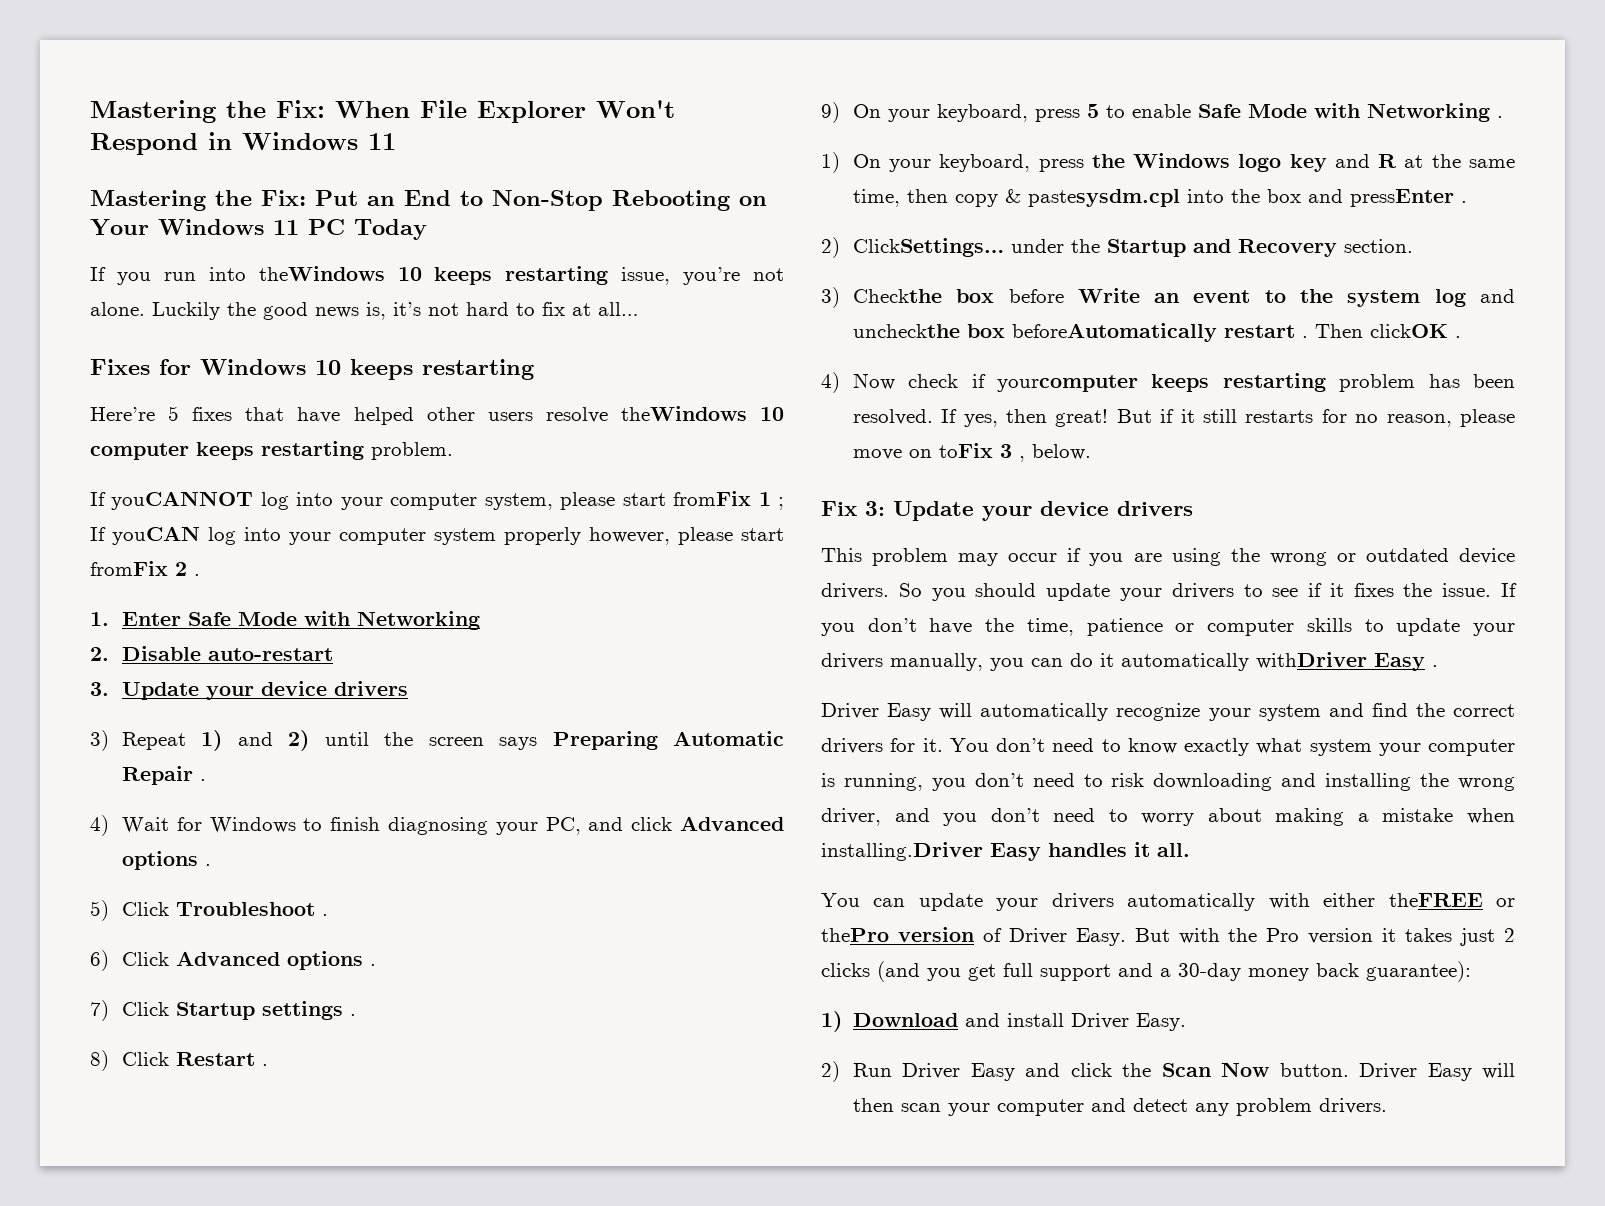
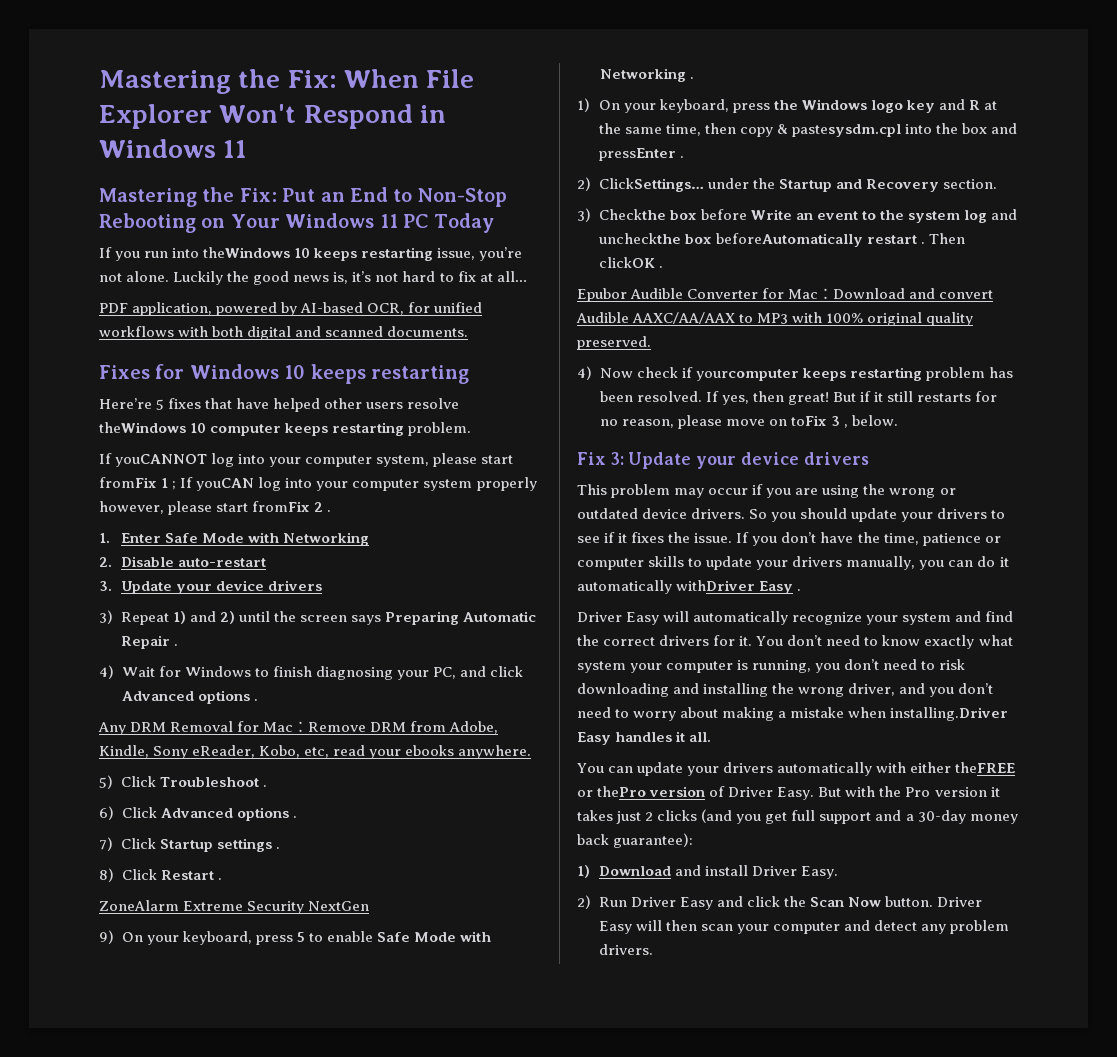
(639, 309) none -> [99,302,483,316] [99,326,469,340] // PDF application, powered by AI-based OCR, for unified workflows with both digital and scanned documents.
(211, 865) none -> [98,721,499,735] [99,745,532,759] // Any DRM Removal for Mac：Remove DRM from Adobe, Kindle, Sony eReader, Kobo, etc, read your ebooks anywhere.
(268, 1065) none -> [99,900,370,914] // ZoneAlarm Extreme Security NextGen
(1461, 337) none -> [577,288,994,302] [576,312,974,326] [577,336,651,350] // Epubor Audible Converter for Mac：Download and convert Audible AAXC/AA/AAX to MP3 with 100% original quality preserved.

